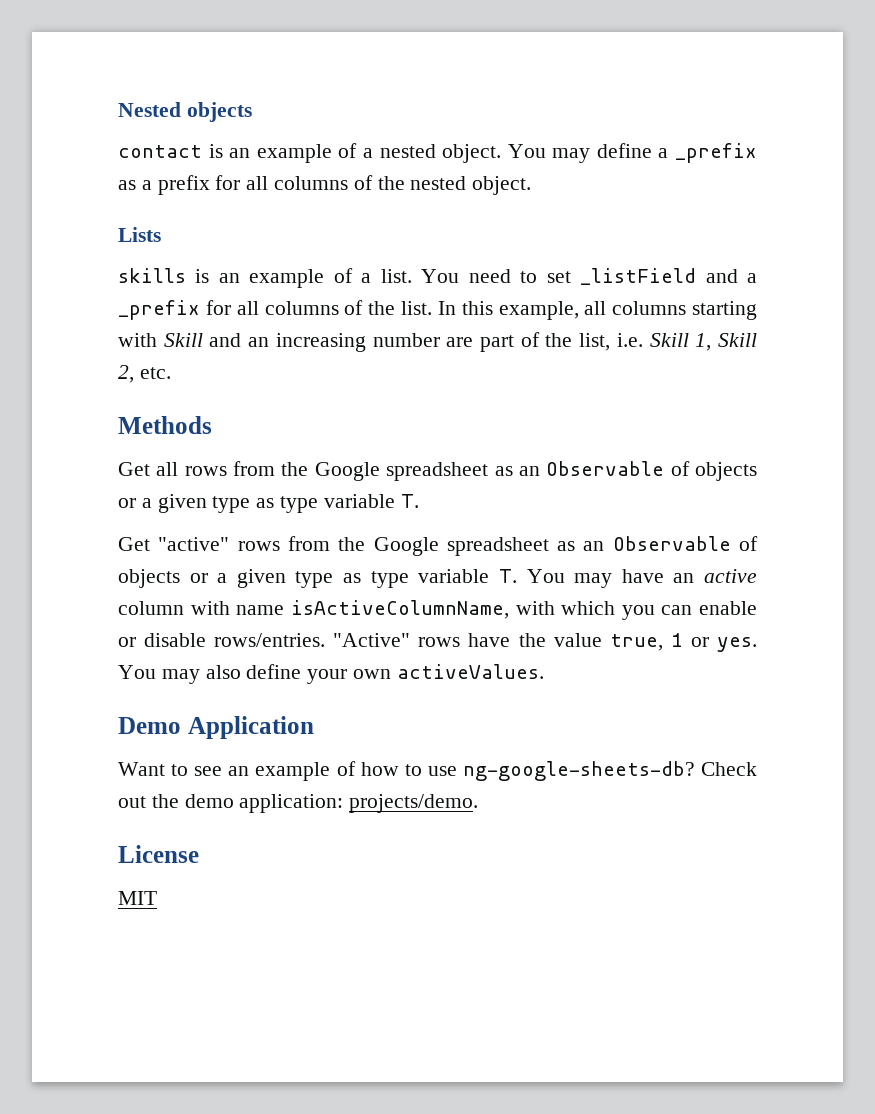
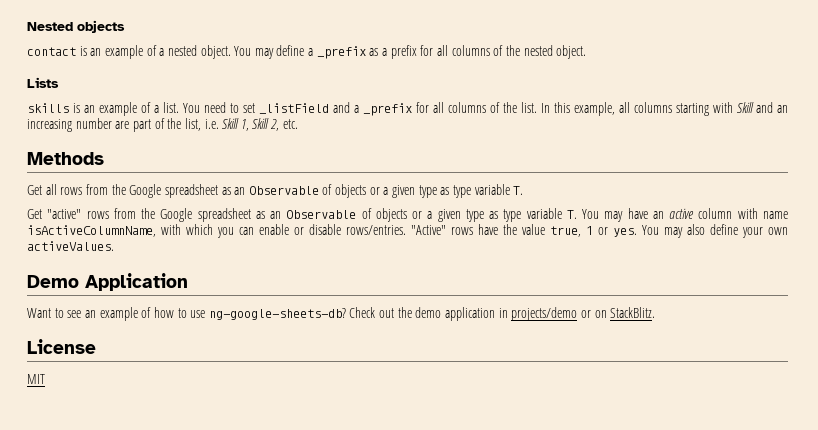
[239,794,479,813] application: projects/demo. -> [445,307,656,321] application in projects/demo or on StackBlitz.

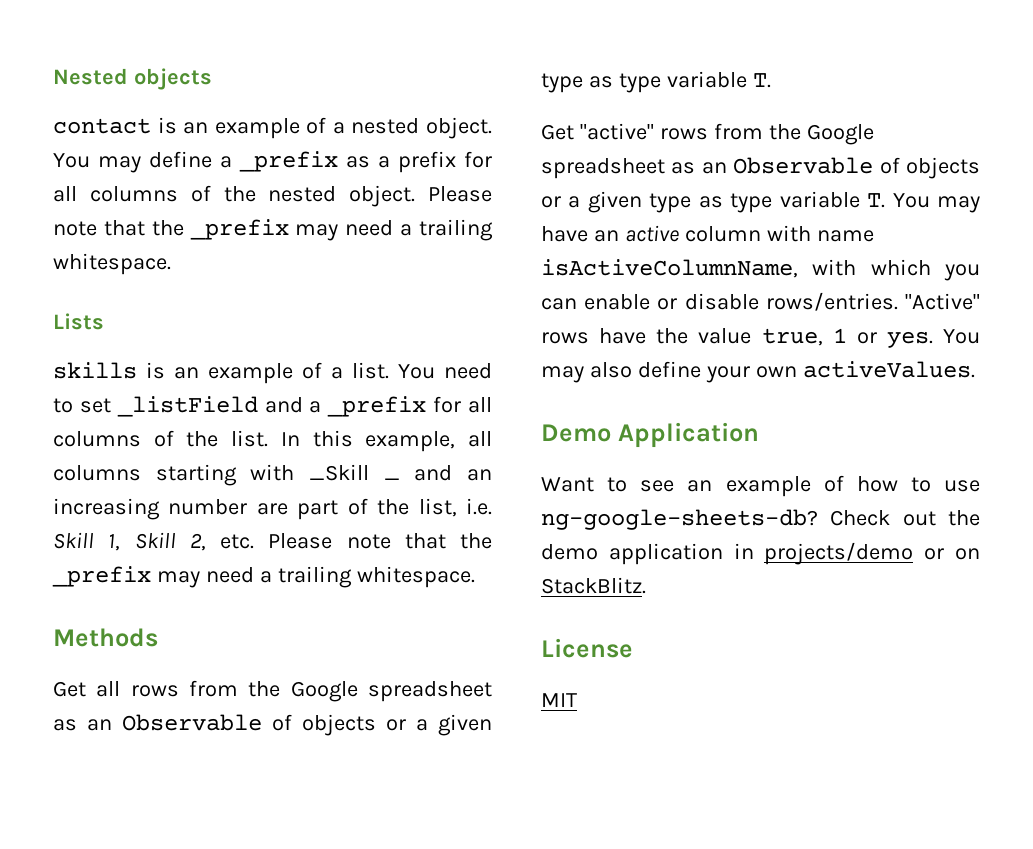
(587, 52) none -> [428,186,492,202] [53,219,493,241] [53,253,171,275] Please note that the _prefix may need a trailing whitespace.
[737,102,754,113] Skill -> [309,464,400,481] _Skill _
(298, 124) none -> [268,533,492,549] [52,566,475,588] Please note that the _prefix may need a trailing whitespace.

